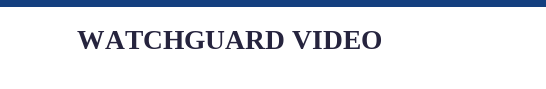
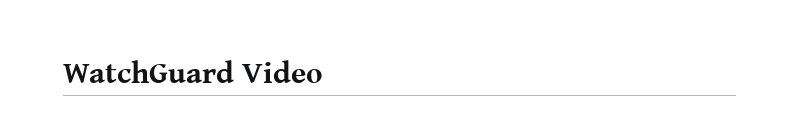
[77,31,383,49] WATCHGUARD VIDEO -> [63,60,324,83] WatchGuard Video

